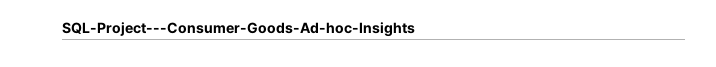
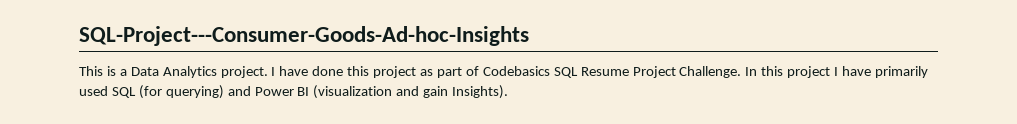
(415, 29) none -> [79,66,928,78] [79,85,509,99] // This is a Data Analytics project. I have done this project as part of Codebasics SQL Resume Project Challenge. In this project I have primarily used SQL (for querying) and Power BI (visualization and gain Insights).

